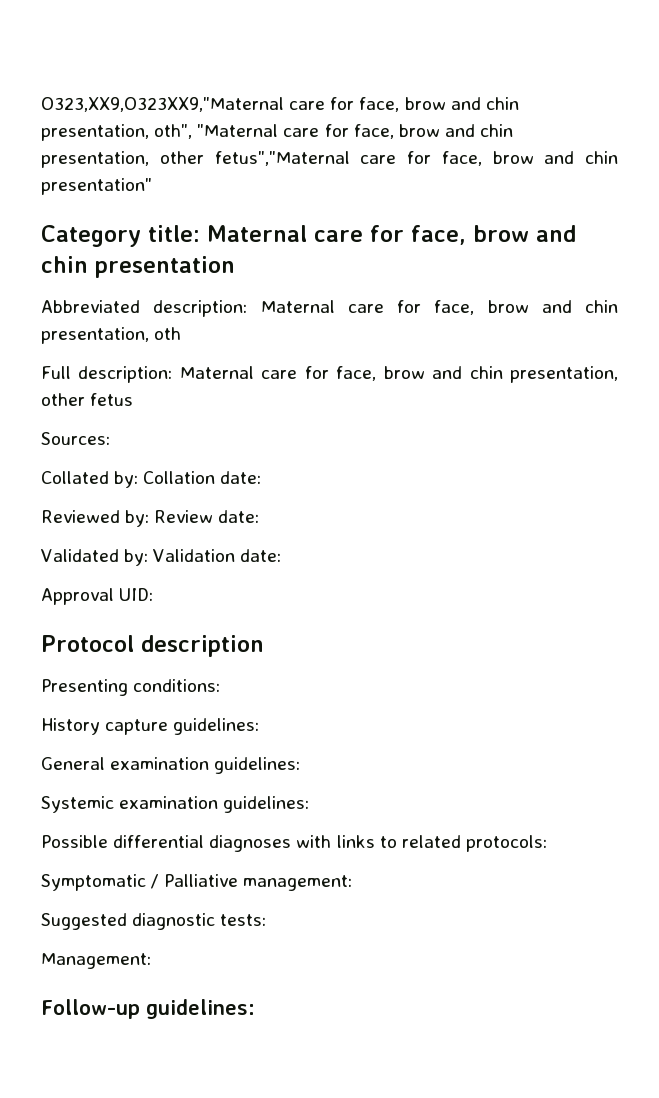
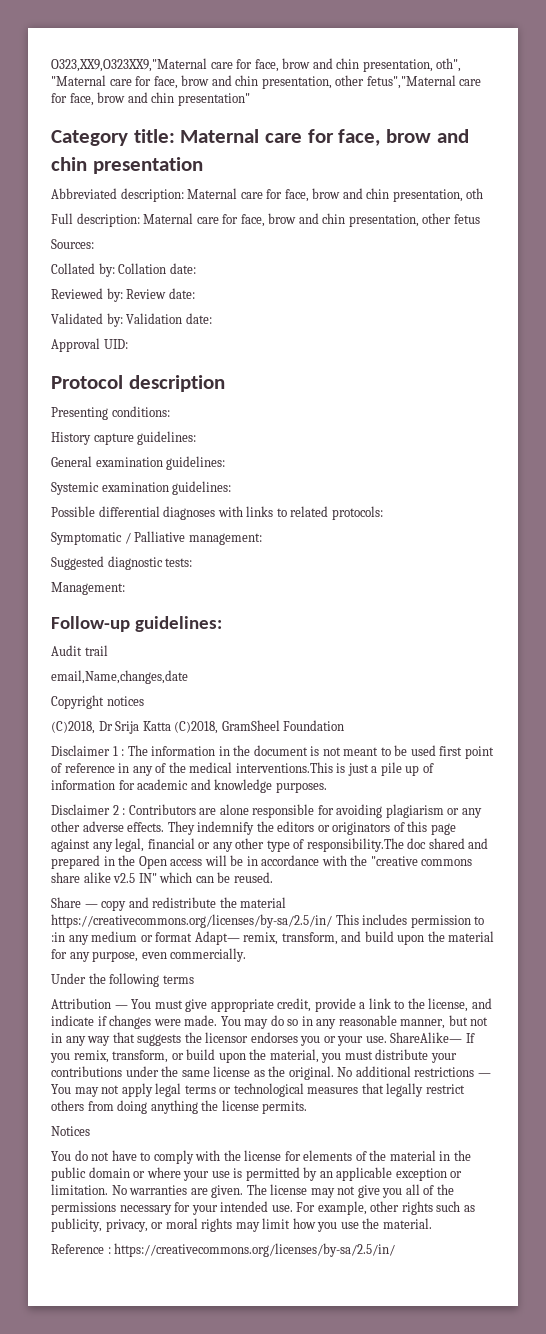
(255, 1009) none -> [51,645,108,656] [51,670,188,684] [51,695,144,709] [51,720,345,734] [51,745,494,759] [51,762,434,776] [51,779,327,793] [51,804,482,818] [51,821,456,835] [51,838,489,852] [51,855,473,869] [51,872,273,883] [51,897,287,911] [51,914,485,928] [51,931,495,945] [51,948,247,962] [51,973,194,987] [51,998,492,1012] [51,1015,489,1029] [51,1032,475,1046] [50,1049,457,1063] [51,1066,491,1080] [51,1083,465,1097] [51,1100,308,1114] [51,1126,90,1136] [51,1150,471,1164] [51,1167,463,1181] [51,1184,454,1198] [51,1201,475,1215] [51,1218,432,1232] [51,1243,396,1257] // Audit trail // email,Name,changes,date // Copyright notices // (C)2018, Dr Srija Katta (C)2018, GramSheel Foundation // Disclaimer 1 : The information in the document is not meant to be used first point of reference in any of the medical interventions.This is just a pile up of information for academic and knowledge purposes. // Disclaimer 2 : Contributors are alone responsible for avoiding plagiarism or any other adverse effects. They indemnify the editors or originators of this page against any legal, financial or any other type of responsibility.The doc shared and prepared in the Open access will be in accordance with the "creative commons share alike v2.5 IN" which can be reused. // Share — copy and redistribute the material https://creativecommons.org/licenses/by-sa/2.5/in/ This includes permission to :in any medium or format Adapt— remix, transform, and build upon the material for any purpose, even commercially. // Under the following terms // Attribution — You must give appropriate credit, provide a link to the license, and indicate if changes were made. You may do so in any reasonable manner, but not in any way that suggests the licensor endorses you or your use. ShareAlike— If you remix, transform, or build upon the material, you must distribute your contributions under the same license as the original. No additional restrictions — You may not apply legal terms or technological measures that legally restrict others from doing anything the license permits. // Notices // You do not have to comply with the license for elements of the material in the public domain or where your use is permitted by an applicable exception or limitation. No warranties are given. The license may not give you all of the permissions necessary for your intended use. For example, other rights such as publicity, privacy, or moral rights may limit how you use the material. // Reference : https://creativecommons.org/licenses/by-sa/2.5/in/

